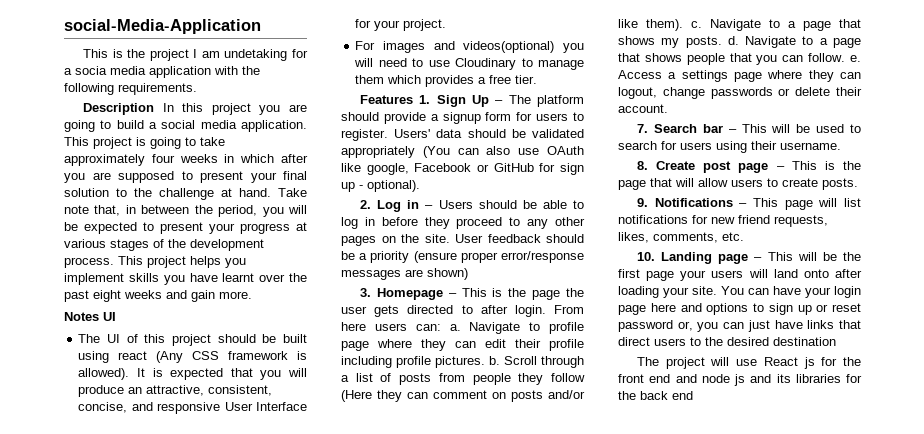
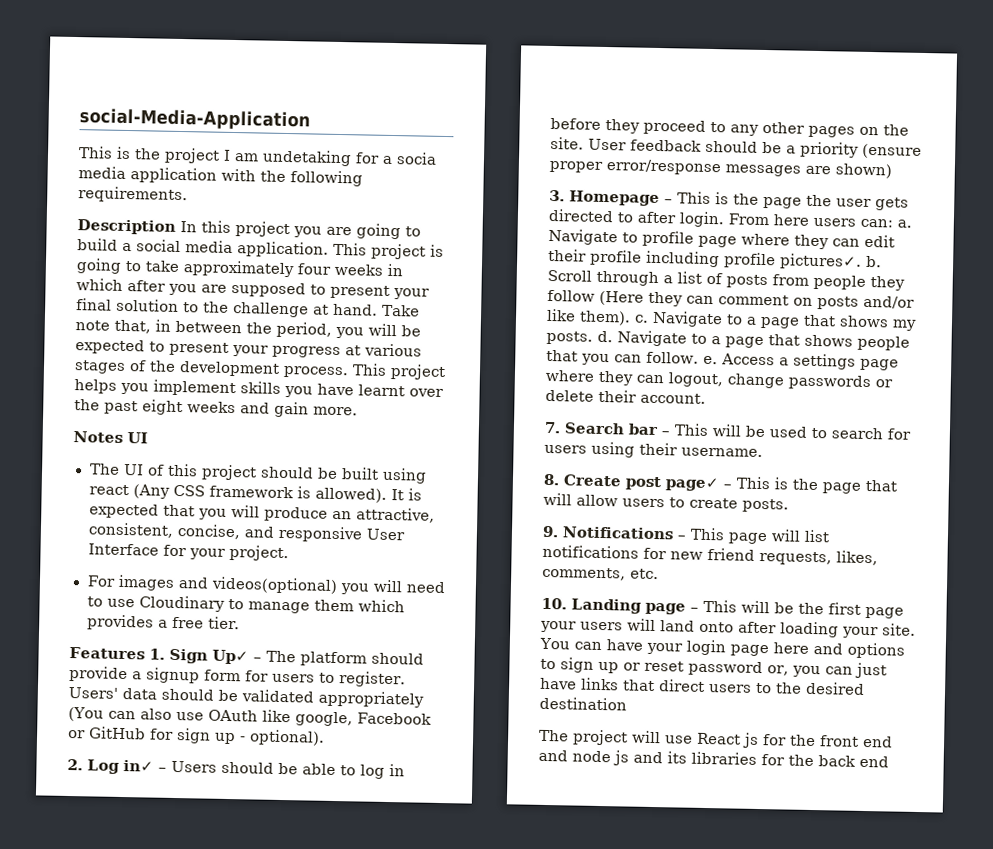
[472,95,490,107] Up -> [212,649,249,665] Up✓
[407,200,420,209] in -> [123,760,154,772] in✓
[435,356,485,368] pictures. -> [779,253,862,270] pictures✓.
[738,163,769,173] page -> [665,477,720,492] page✓

